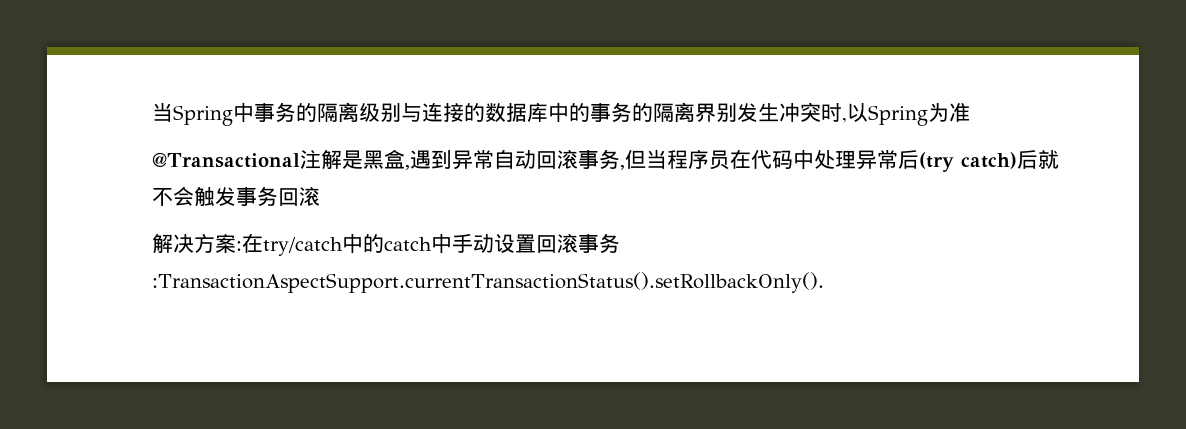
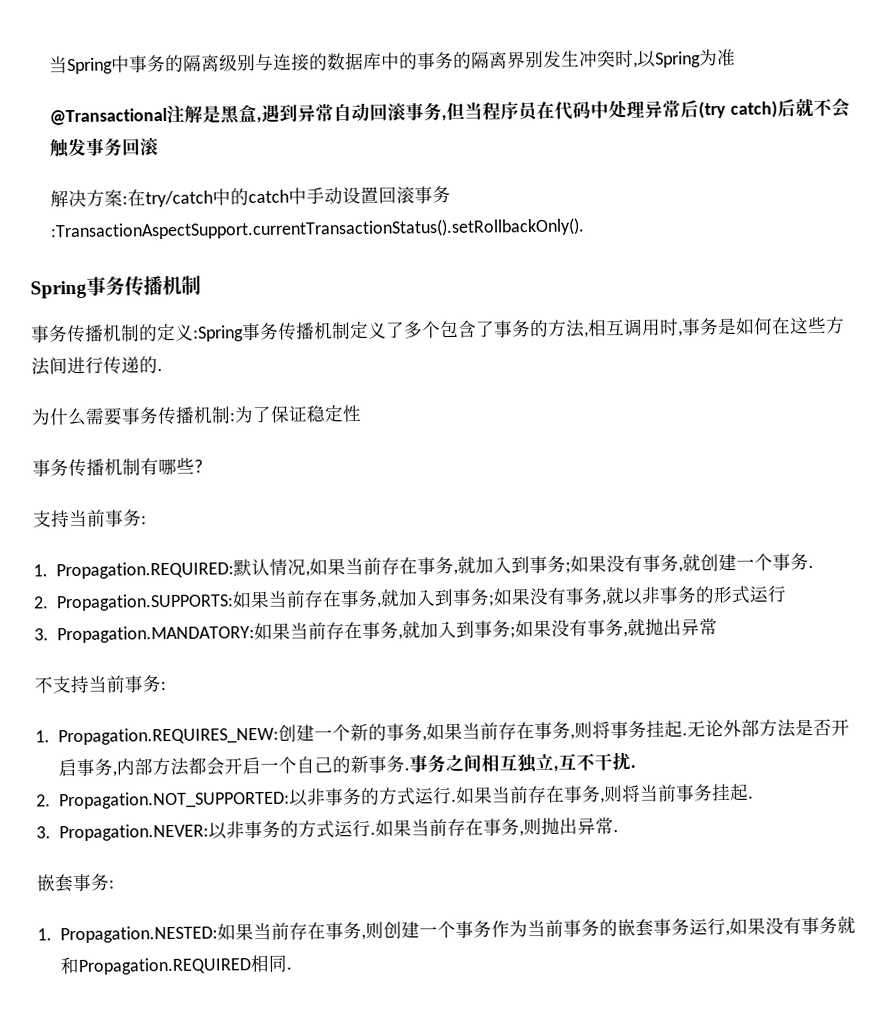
(825, 282) none -> [30,275,201,299] [31,316,845,344] [31,356,163,376] [31,404,362,427] [32,457,203,478] [33,509,147,528] [33,553,814,580] [33,585,787,612] [34,617,718,644] [34,675,166,694] [35,718,850,746] [57,751,636,777] [36,783,754,810] [36,817,619,842] [36,873,115,893] [37,915,856,944] [59,954,292,975] // Spring事务传播机制 // 事务传播机制的定义:Spring事务传播机制定义了多个包含了事务的方法,相互调用时,事务是如何在这些方法间进行传递的. // 为什么需要事务传播机制:为了保证稳定性 // 事务传播机制有哪些? // 支持当前事务: // 1. Propagation.REQUIRED:默认情况,如果当前存在事务,就加入到事务;如果没有事务,就创建一个事务. // 2. Propagation.SUPPORTS:如果当前存在事务,就加入到事务;如果没有事务,就以非事务的形式运行 // 3. Propagation.MANDATORY:如果当前存在事务,就加入到事务;如果没有事务,就抛出异常 // 不支持当前事务: // 1. Propagation.REQUIRES_NEW:创建一个新的事务,如果当前存在事务,则将事务挂起.无论外部方法是否开启事务,内部方法都会开启一个自己的新事务.事务之间相互独立,互不干扰. // 2. Propagation.NOT_SUPPORTED:以非事务的方式运行.如果当前存在事务,则将当前事务挂起. // 3. Propagation.NEVER:以非事务的方式运行.如果当前存在事务,则抛出异常. // 嵌套事务: // 1. Propagation.NESTED:如果当前存在事务,则创建一个事务作为当前事务的嵌套事务运行,如果没有事务就和Propagation.REQUIRED相同.

